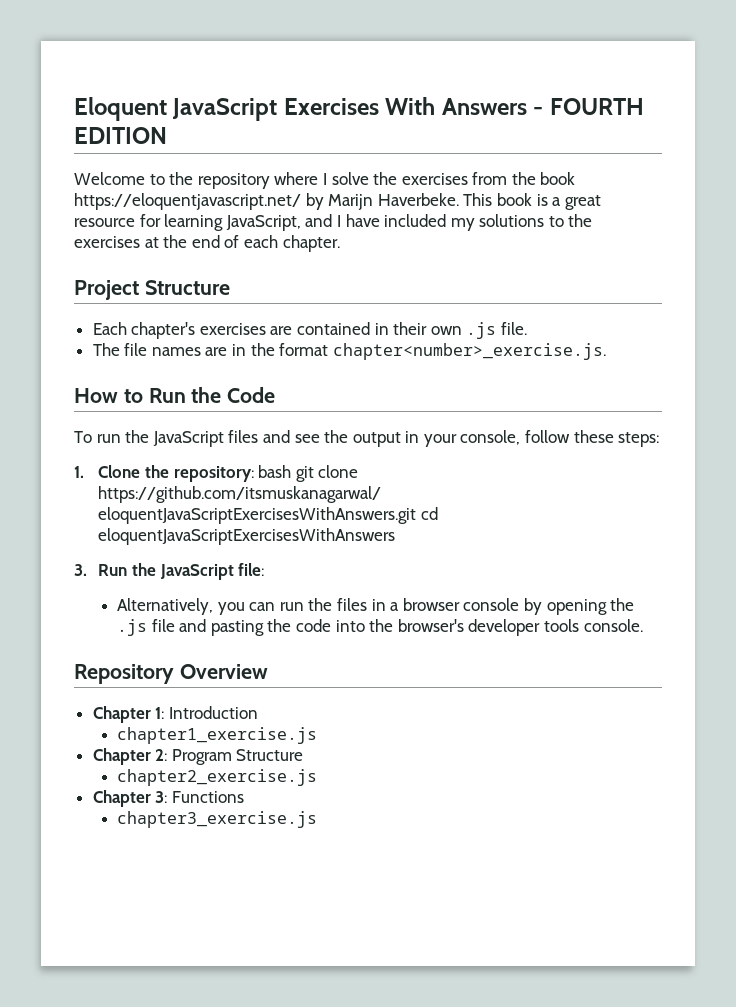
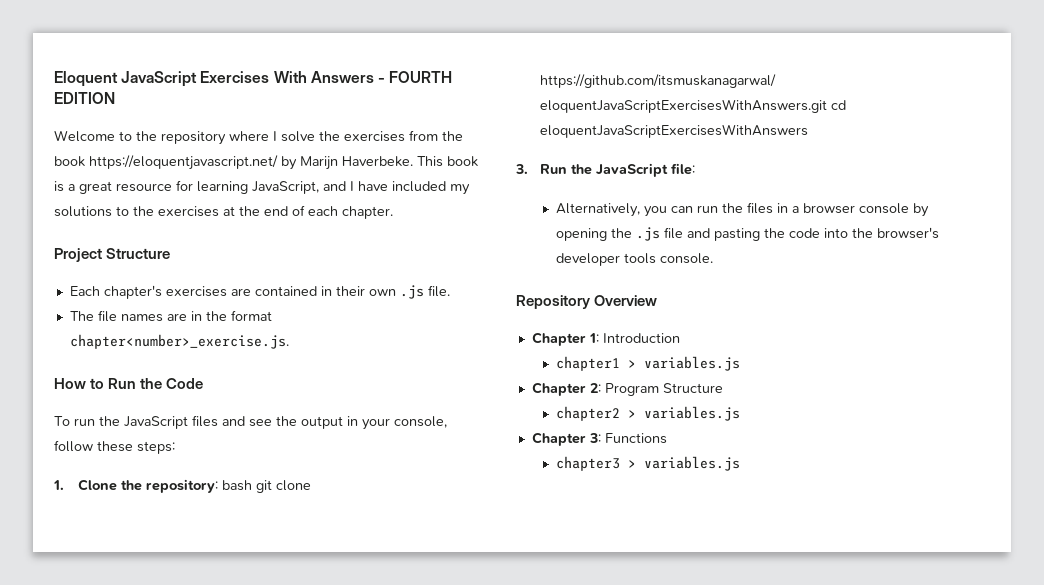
[117,727,318,744] chapter1_exercise.js -> [555,356,740,371] chapter1 > variables.js
[117,769,318,786] chapter2_exercise.js -> [555,406,740,421] chapter2 > variables.js
[117,811,318,828] chapter3_exercise.js -> [555,456,740,471] chapter3 > variables.js

